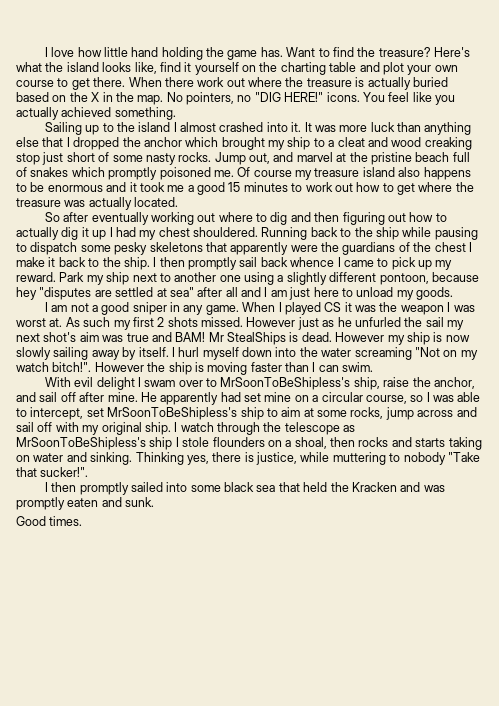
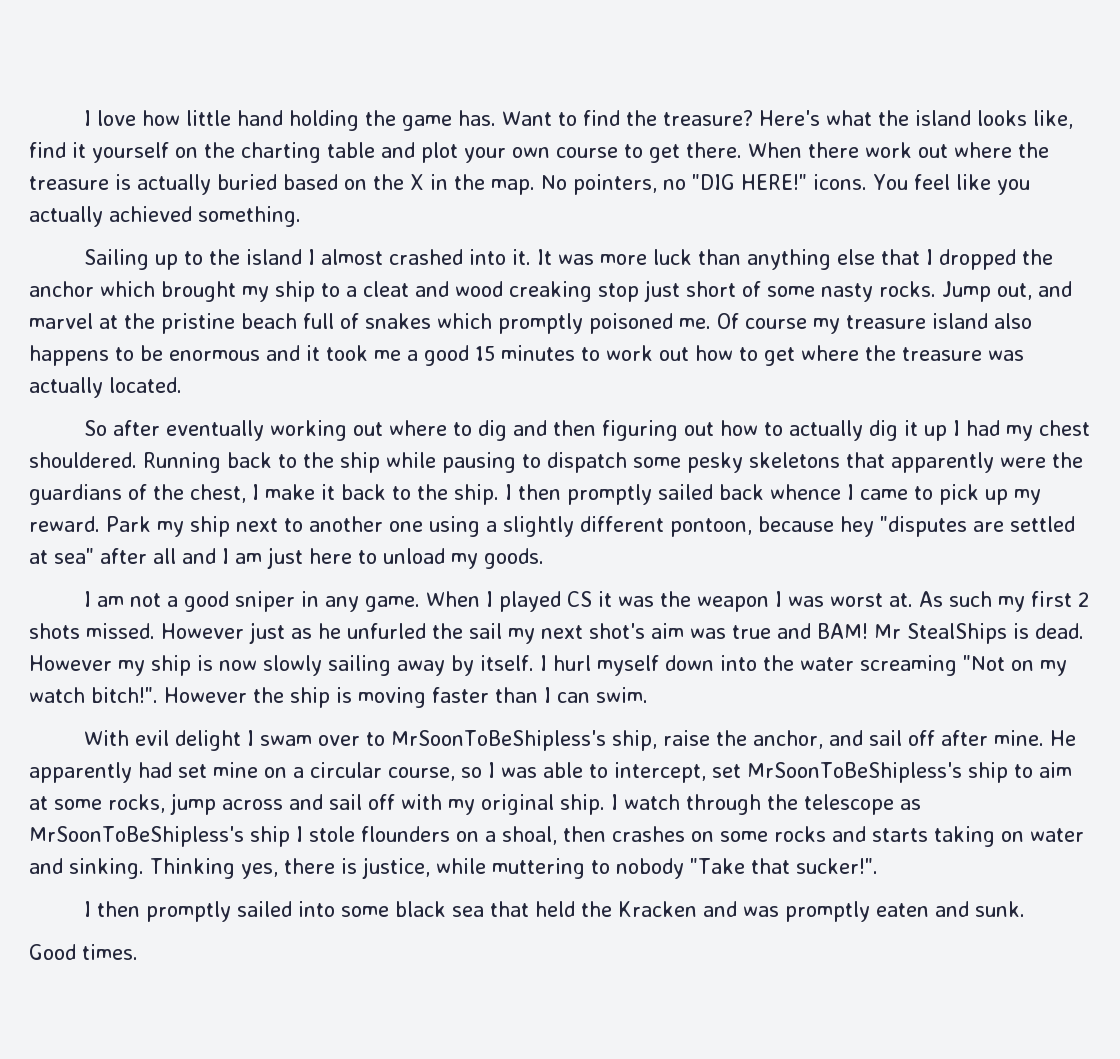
[434,242,466,252] chest -> [190,484,246,503] chest,
[239,257,258,267] sail -> [658,484,713,500] sailed
(355, 442) none -> [611,826,768,842] crashes on some

